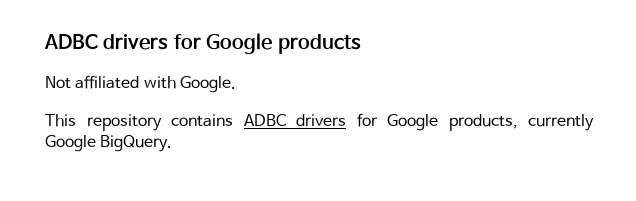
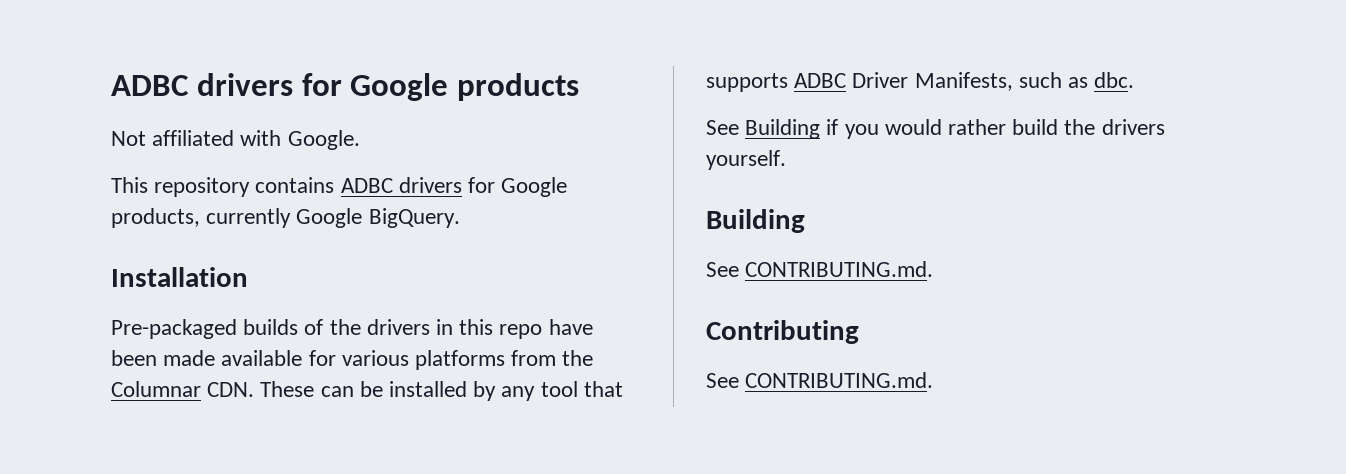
(173, 143) none -> [111,267,248,287] [111,319,593,339] [111,350,594,370] [111,381,623,401] [706,72,1135,92] [706,119,1165,139] [706,150,786,170] [706,209,805,233] [706,261,934,277] [706,320,859,344] [706,372,934,388] // Installation // Pre-packaged builds of the drivers in this repo have been made available for various platforms from the Columnar CDN. These can be installed by any tool that supports ADBC Driver Manifests, such as dbc. // See Building if you would rather build the drivers yourself. // Building // See CONTRIBUTING.md. // Contributing // See CONTRIBUTING.md.

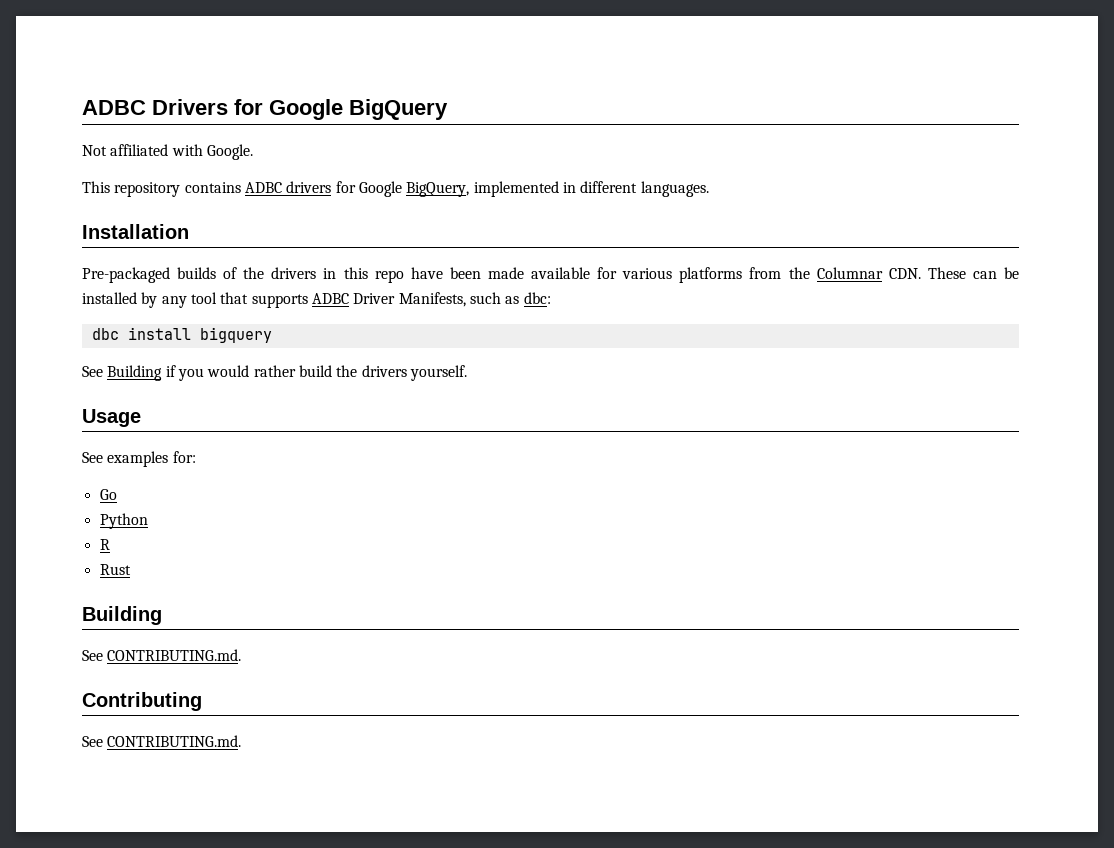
[111,73,580,101] ADBC drivers for Google products -> [82,99,448,120] ADBC Drivers for Google BigQuery
[111,208,460,228] products, currently Google BigQuery. -> [406,181,709,197] BigQuery, implemented in different languages.
[1094,72,1135,88] dbc. -> [523,292,551,304] [91,327,272,343] dbc: // dbc install bigquery
(786, 160) none -> [82,409,141,427] [82,451,196,467] [99,489,117,500] [99,513,148,529] [99,539,110,550] [99,564,131,575] // Usage // See examples for: // Go // Python // R // Rust

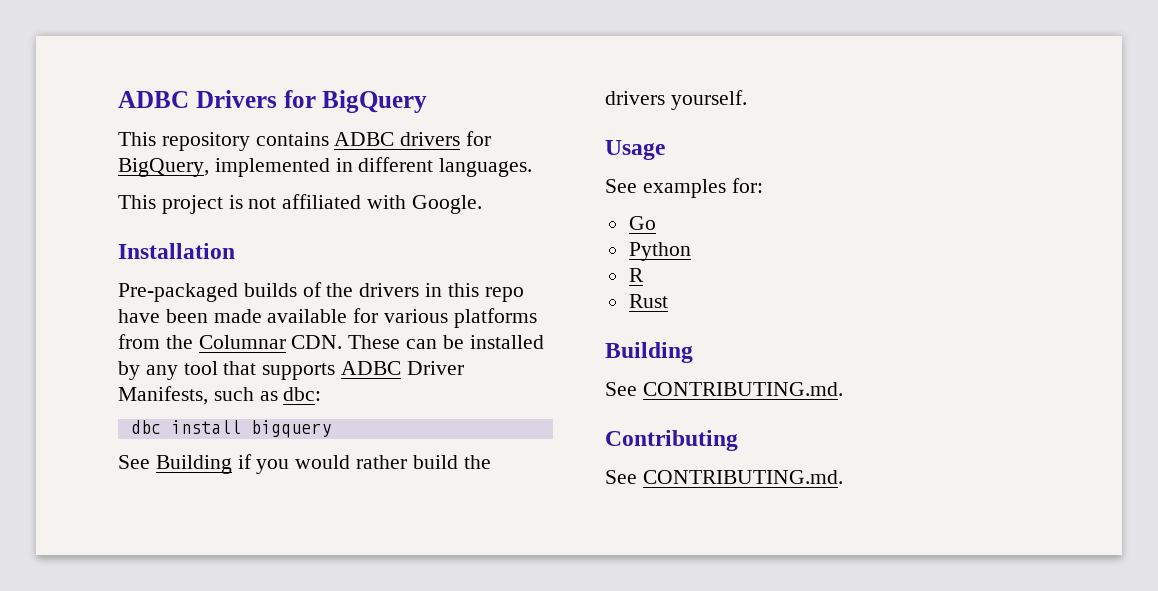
[269,99,343,120] Google -> (316, 99) none
[82,144,253,160] // Not affiliated with Google. -> (428, 101) none
[358,181,402,197] Google -> (492, 138) none
(709, 189) none -> [118,194,482,214] // This project is not affiliated with Google.

